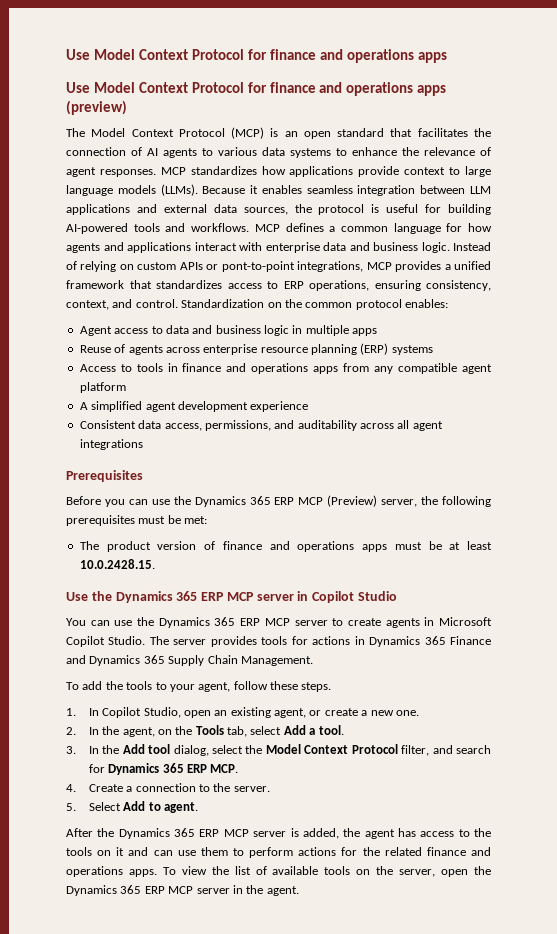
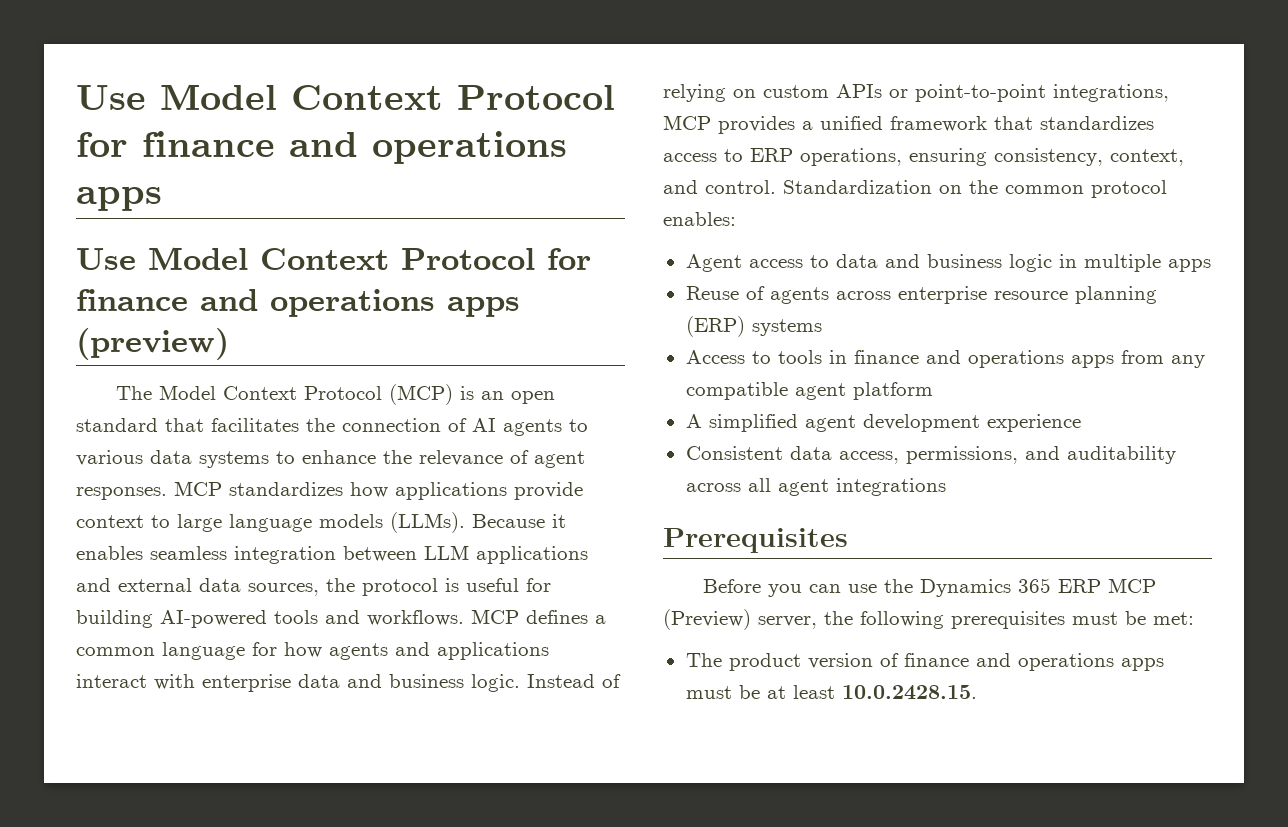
[221,261,295,272] pont-to-point -> [915,84,1046,102] point-to-point
[66,591,398,603] [66,617,492,628] [66,636,491,647] [66,655,313,666] [66,681,332,692] [66,707,419,718] [66,725,344,737] [66,744,492,756] [88,763,239,775] [66,783,270,792] [66,801,198,813] [66,828,491,839] [66,847,492,858] [66,866,491,877] [66,885,299,896] // Use the Dynamics 365 ERP MCP server in Copilot Studio // You can use the Dynamics 365 ERP MCP server to create agents in Microsoft Copilot Studio. The server provides tools for actions in Dynamics 365 Finance and Dynamics 365 Supply Chain Management. // To add the tools to your agent, follow these steps. // 1. In Copilot Studio, open an existing agent, or create a new one. // 2. In the agent, on the Tools tab, select Add a tool. // 3. In the Add tool dialog, select the Model Context Protocol filter, and search for Dynamics 365 ERP MCP. // 4. Create a connection to the server. // 5. Select Add to agent. // After the Dynamics 365 ERP MCP server is added, the agent has access to the tools on it and can use them to perform actions for the related finance and operations apps. To view the list of available tools on the server, open the Dynamics 365 ERP MCP server in the agent. -> (977, 692) none

